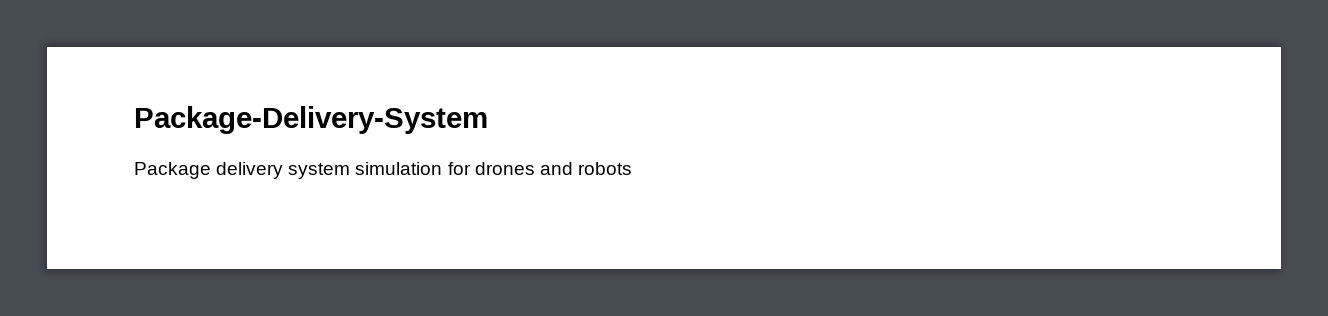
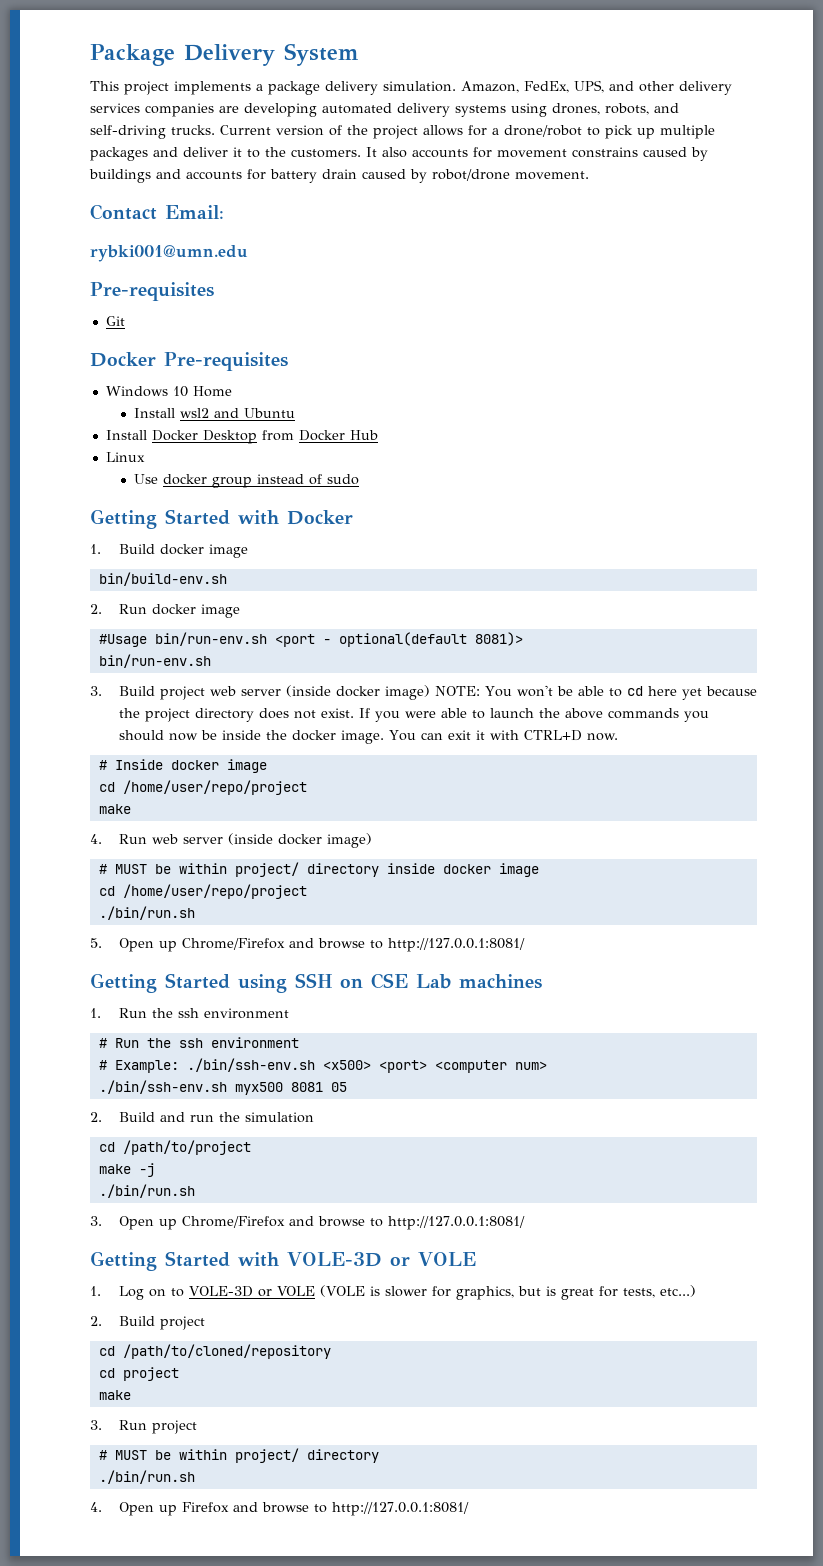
[134,106,488,134] [134,162,632,179] Package-Delivery-System // Package delivery system simulation for drones and robots -> [90,43,359,66] [90,80,732,95] [90,103,679,117] [90,125,715,139] [90,147,708,161] [89,169,589,183] [90,204,224,220] [90,245,248,262] [90,282,214,301] [105,316,125,326] [90,352,288,371] [105,386,232,397] [134,408,296,418] [105,430,378,444] [105,452,145,462] [134,474,360,488] [90,509,353,529] [90,544,248,558] [98,572,227,586] [90,604,240,618] [98,632,523,647] [98,654,211,668] [90,685,757,700] [118,708,709,722] [118,730,619,744] [98,759,267,773] [98,780,307,795] [98,804,131,814] [90,833,372,848] [98,862,539,877] [98,884,307,899] [98,906,195,920] [90,938,525,952] [90,973,542,993] [90,1008,289,1019] [98,1037,299,1048] [98,1058,547,1073] [98,1080,347,1095] [90,1112,314,1123] [98,1140,251,1155] [98,1163,155,1177] [98,1184,195,1198] [90,1216,525,1230] [90,1251,476,1271] [90,1285,697,1300] [90,1316,205,1330] [98,1344,331,1359] [98,1367,179,1381] [98,1390,131,1400] [90,1420,197,1434] [98,1448,379,1463] [98,1470,195,1484] [90,1502,469,1516] Package Delivery System // This project implements a package delivery simulation. Amazon, FedEx, UPS, and other delivery services companies are developing automated delivery systems using drones, robots, and self-driving trucks. Current version of the project allows for a drone/robot to pick up multiple packages and deliver it to the customers. It also accounts for movement constrains caused by buildings and accounts for battery drain caused by robot/drone movement. // Contact Email: // rybki001@umn.edu // Pre-requisites // Git // Docker Pre-requisites // Windows 10 Home // Install wsl2 and Ubuntu // Install Docker Desktop from Docker Hub // Linux // Use docker group instead of sudo // Getting Started with Docker // 1. Build docker image // bin/build-env.sh // 2. Run docker image // #Usage bin/run-env.sh <port - optional(default 8081)> // bin/run-env.sh // 3. Build project web server (inside docker image) NOTE: You won't be able to cd here yet because the project directory does not exist. If you were able to launch the above commands you should now be inside the docker image. You can exit it with CTRL+D now. // # Inside docker image // cd /home/user/repo/project // make // 4. Run web server (inside docker image) // # MUST be within project/ directory inside docker image // cd /home/user/repo/project // ./bin/run.sh // 5. Open up Chrome/Firefox and browse to http://127.0.0.1:8081/ // Getting Started using SSH on CSE Lab machines // 1. Run the ssh environment // # Run the ssh environment // # Example: ./bin/ssh-env.sh <x500> <port> <computer num> // ./bin/ssh-env.sh myx500 8081 05 // 2. Build and run the simulation // cd /path/to/project // make -j // ./bin/run.sh // 3. Open up Chrome/Firefox and browse to http://127.0.0.1:8081/ // Getting Started with VOLE-3D or VOLE // 1. Log on to VOLE-3D or VOLE (VOLE is slower for graphics, but is great for tests, etc...) // 2. Build project // cd /path/to/cloned/repository // cd project // make // 3. Run project // # MUST be within project/ directory // ./bin/run.sh // 4. Open up Firefox and browse to http://127.0.0.1:8081/

